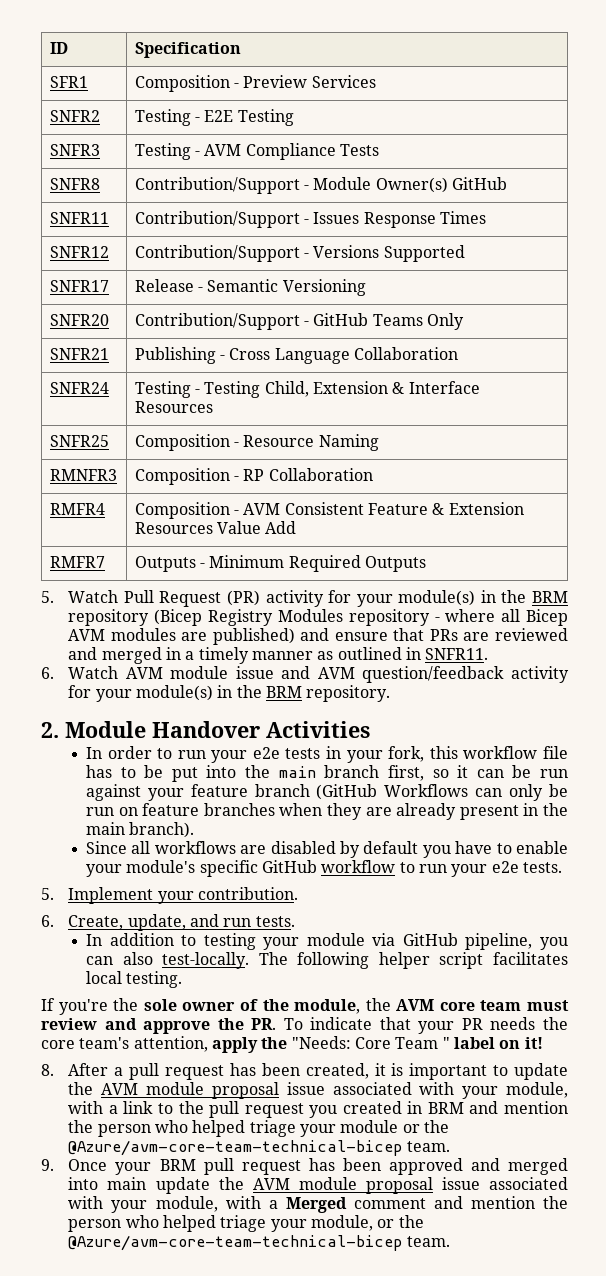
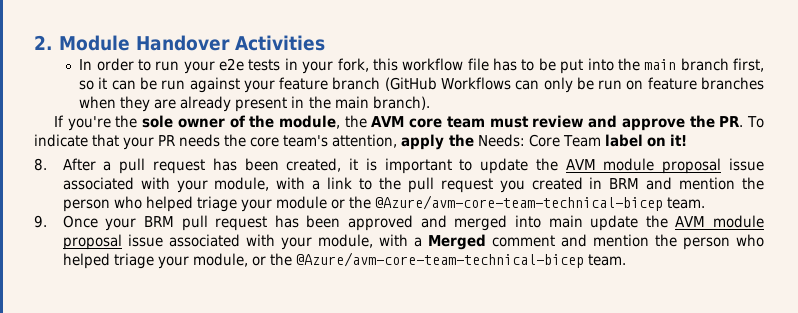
[49,42,68,54] [134,42,241,58] [49,76,88,88] [134,75,376,92] [49,110,100,122] [134,109,294,126] [49,144,100,156] [134,143,380,160] [49,178,100,190] [134,177,508,194] [49,212,109,224] [134,211,487,228] [49,246,109,258] [134,245,465,262] [49,280,109,292] [134,279,366,296] [49,314,109,326] [134,313,465,330] [49,348,109,360] [134,347,459,364] [49,382,109,394] [134,381,480,398] [134,401,213,413] [49,435,109,447] [134,434,379,451] [49,469,117,481] [134,468,373,485] [49,503,105,515] [134,502,524,519] [134,521,297,534] [49,556,105,568] [134,555,427,572] [41,590,568,607] [68,609,568,626] [68,628,568,645] [68,647,489,664] [41,666,569,683] [68,685,391,702] ID | Specification // SFR1 | Composition - Preview Services // SNFR2 | Testing - E2E Testing // SNFR3 | Testing - AVM Compliance Tests // SNFR8 | Contribution/Support - Module Owner(s) GitHub // SNFR11 | Contribution/Support - Issues Response Times // SNFR12 | Contribution/Support - Versions Supported // SNFR17 | Release - Semantic Versioning // SNFR20 | Contribution/Support - GitHub Teams Only // SNFR21 | Publishing - Cross Language Collaboration // SNFR24 | Testing - Testing Child, Extension & Interface Resources // SNFR25 | Composition - Resource Naming // RMNFR3 | Composition - RP Collaboration // RMFR4 | Composition - AVM Consistent Feature & Extension Resources Value Add // RMFR7 | Outputs - Minimum Required Outputs // 5. Watch Pull Request (PR) activity for your module(s) in the BRM repository (Bicep Registry Modules repository - where all Bicep AVM modules are published) and ensure that PRs are reviewed and merged in a timely manner as outlined in SNFR11. // 6. Watch AVM module issue and AVM question/feedback activity for your module(s) in the BRM repository. // -> (34, 42) none
[85,841,569,858] [85,860,562,877] [41,887,299,904] [41,914,295,931] [85,933,568,950] [85,952,568,969] [85,971,183,988] // Since all workflows are disabled by default you have to enable your module's specific GitHub workflow to run your e2e tests. // 5. Implement your contribution. // 6. Create, update, and run tests. // In addition to testing your module via GitHub pipeline, you can also test-locally. The following helper script facilitates local testing. -> (430, 103) none
[291,1036,351,1049] "Needs: -> [477,134,525,147] Needs:
[442,1037,450,1049] " -> (601, 141) none

